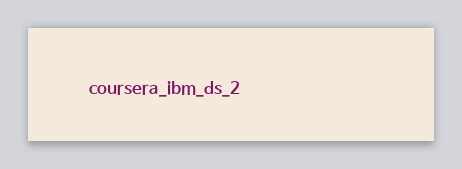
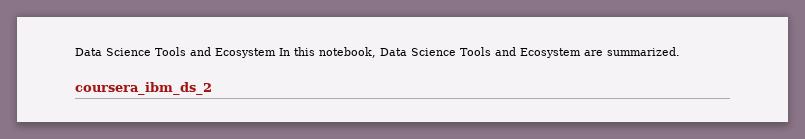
(89, 89) none -> [75,47,680,58] Data Science Tools and Ecosystem In this notebook, Data Science Tools and Ecosystem are summarized. //

